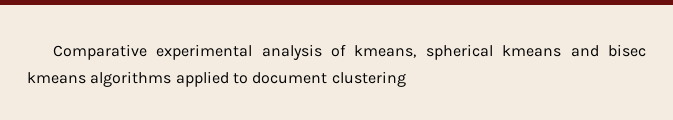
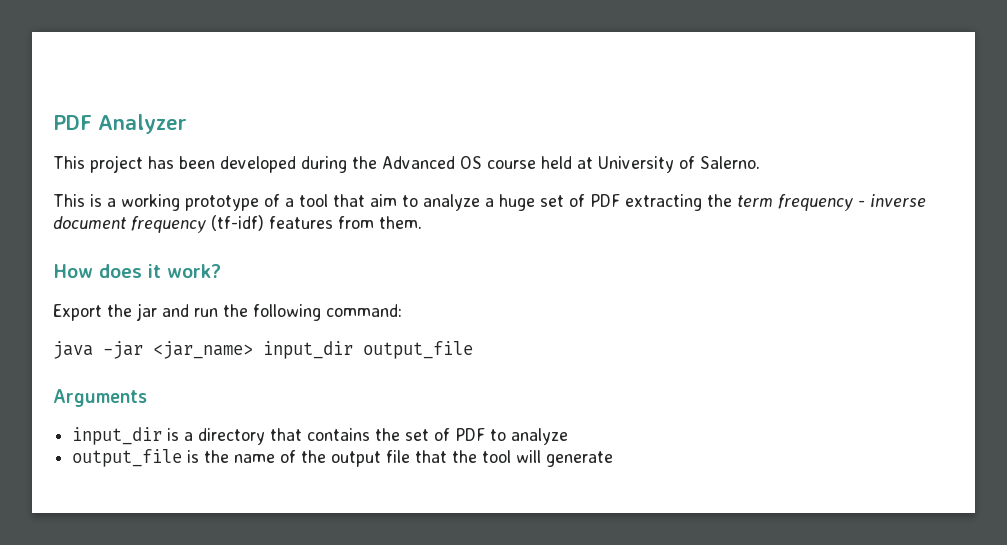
[52,44,646,60] [27,71,406,87] Comparative experimental analysis of kmeans, spherical kmeans and bisec kmeans algorithms applied to document clustering -> [53,114,187,134] [53,155,760,173] [53,194,926,211] [53,215,422,233] [53,264,221,278] [53,303,402,321] [53,341,473,359] [53,389,147,407] [72,427,569,445] [72,449,614,467] PDF Analyzer // This project has been developed during the Advanced OS course held at University of Salerno. // This is a working prototype of a tool that aim to analyze a huge set of PDF extracting the term frequency - inverse document frequency (tf-idf) features from them. // How does it work? // Export the jar and run the following command: // java -jar <jar_name> input_dir output_file // Arguments // input_dir is a directory that contains the set of PDF to analyze // output_file is the name of the output file that the tool will generate

